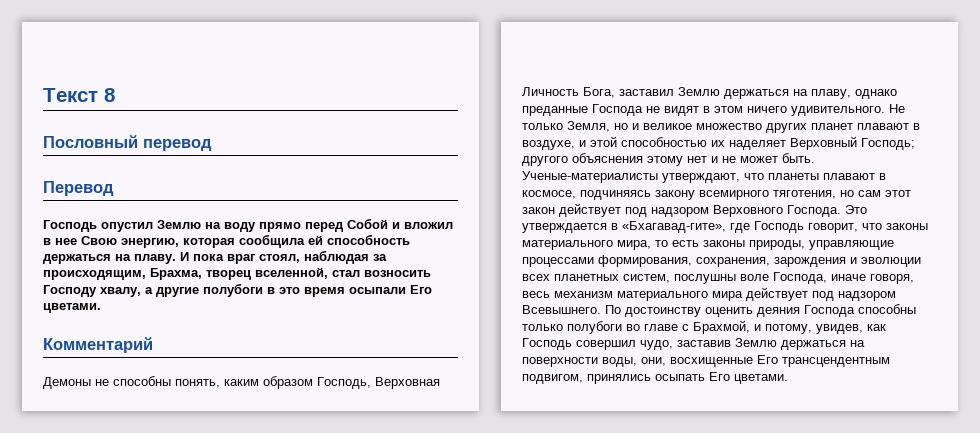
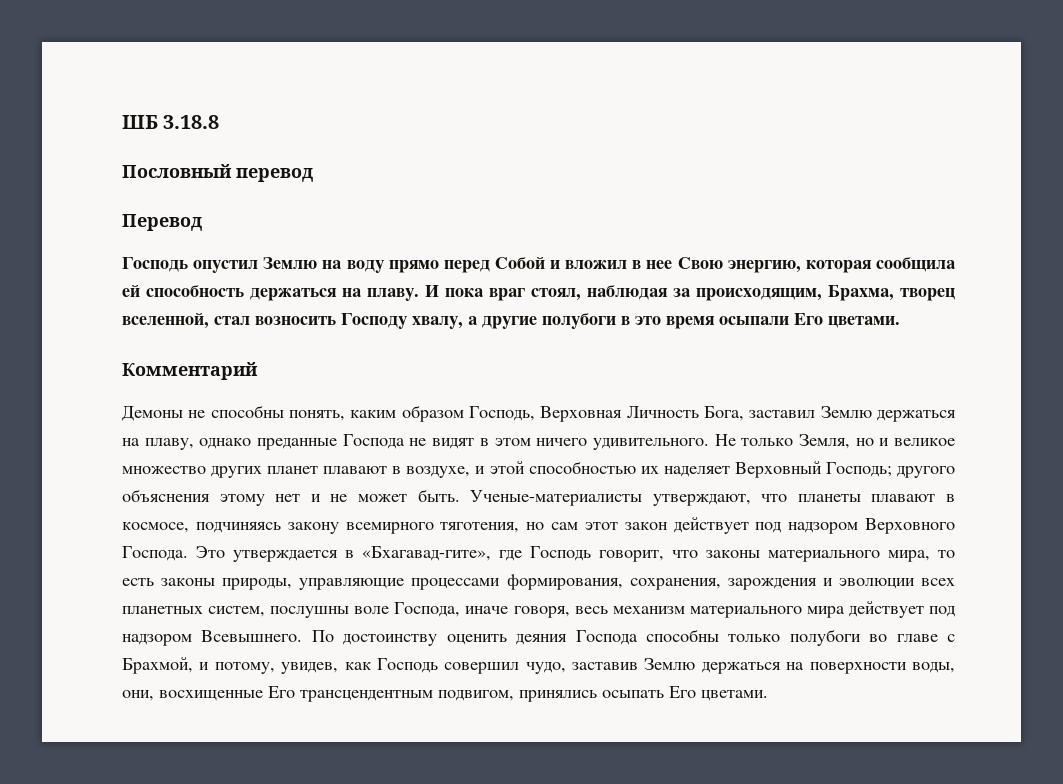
[43,88,115,102] Текст 8 -> [122,115,220,129] ШБ 3.18.8

